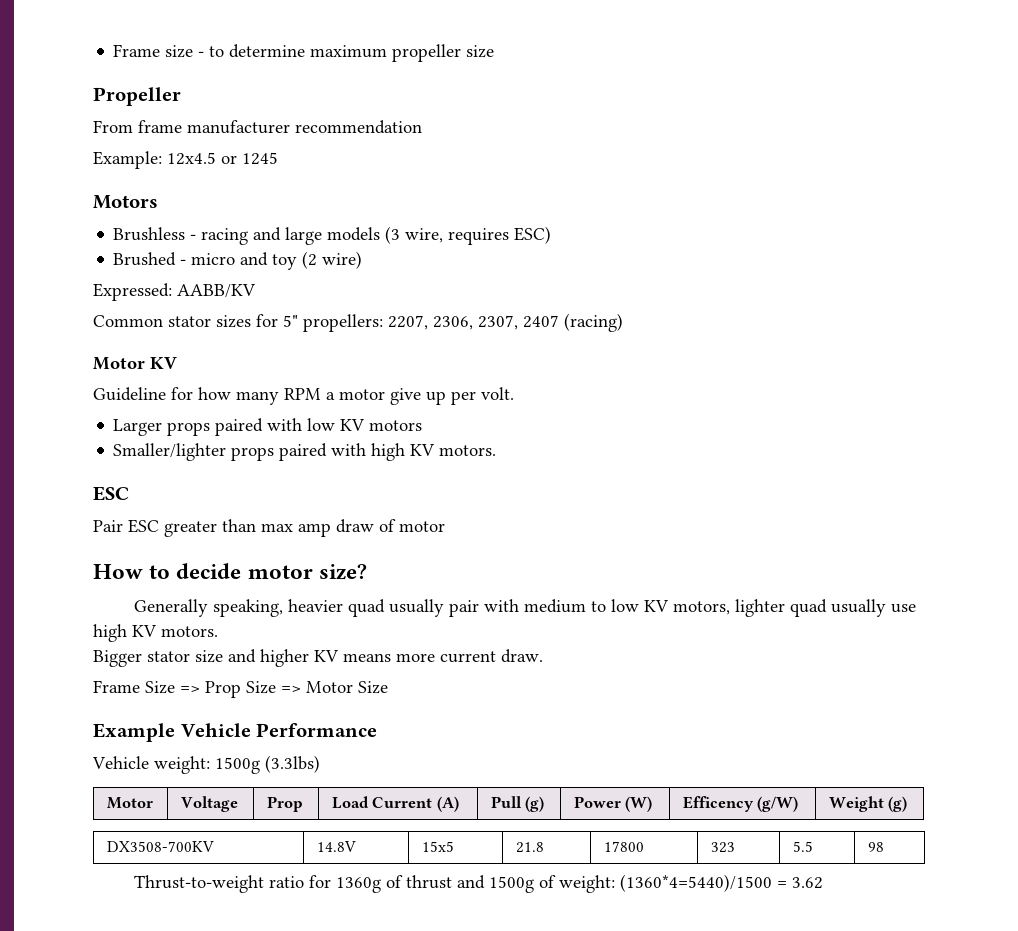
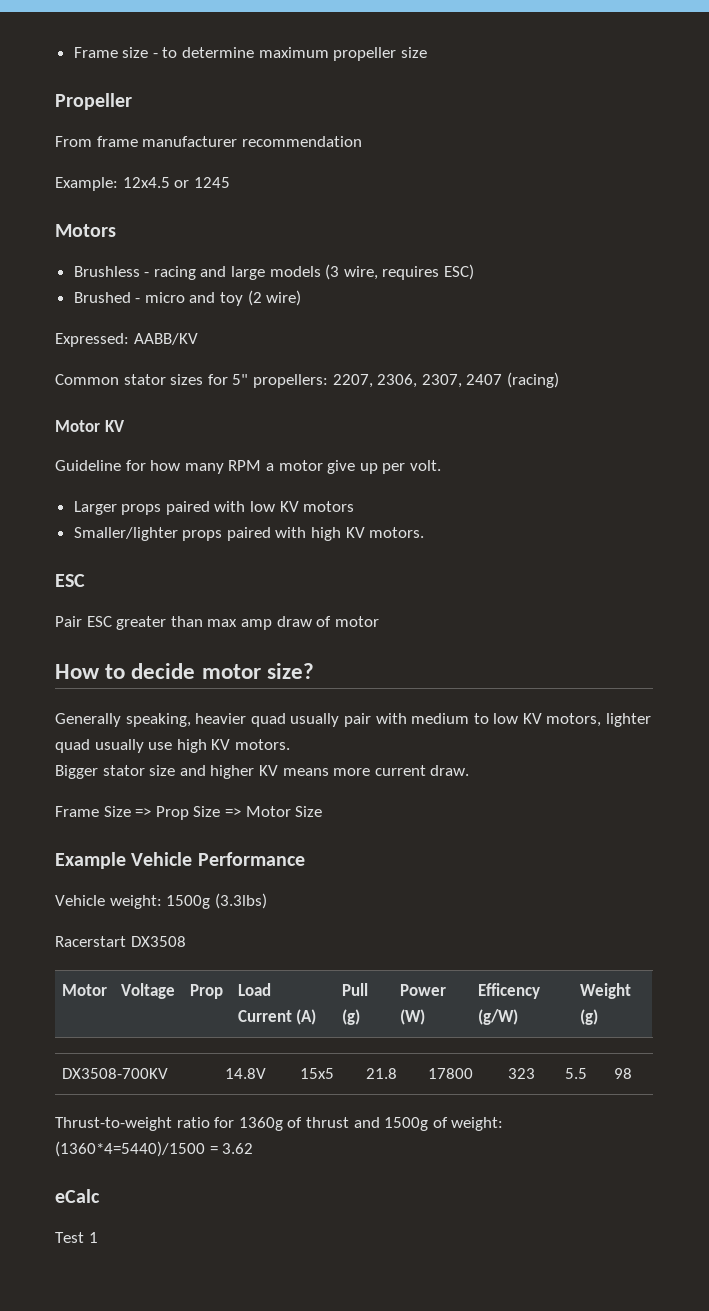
(320, 764) none -> [55,936,186,947] // Racerstart DX3508
(824, 883) none -> [55,1189,100,1203] [55,1232,98,1243] // eCalc // Test 1

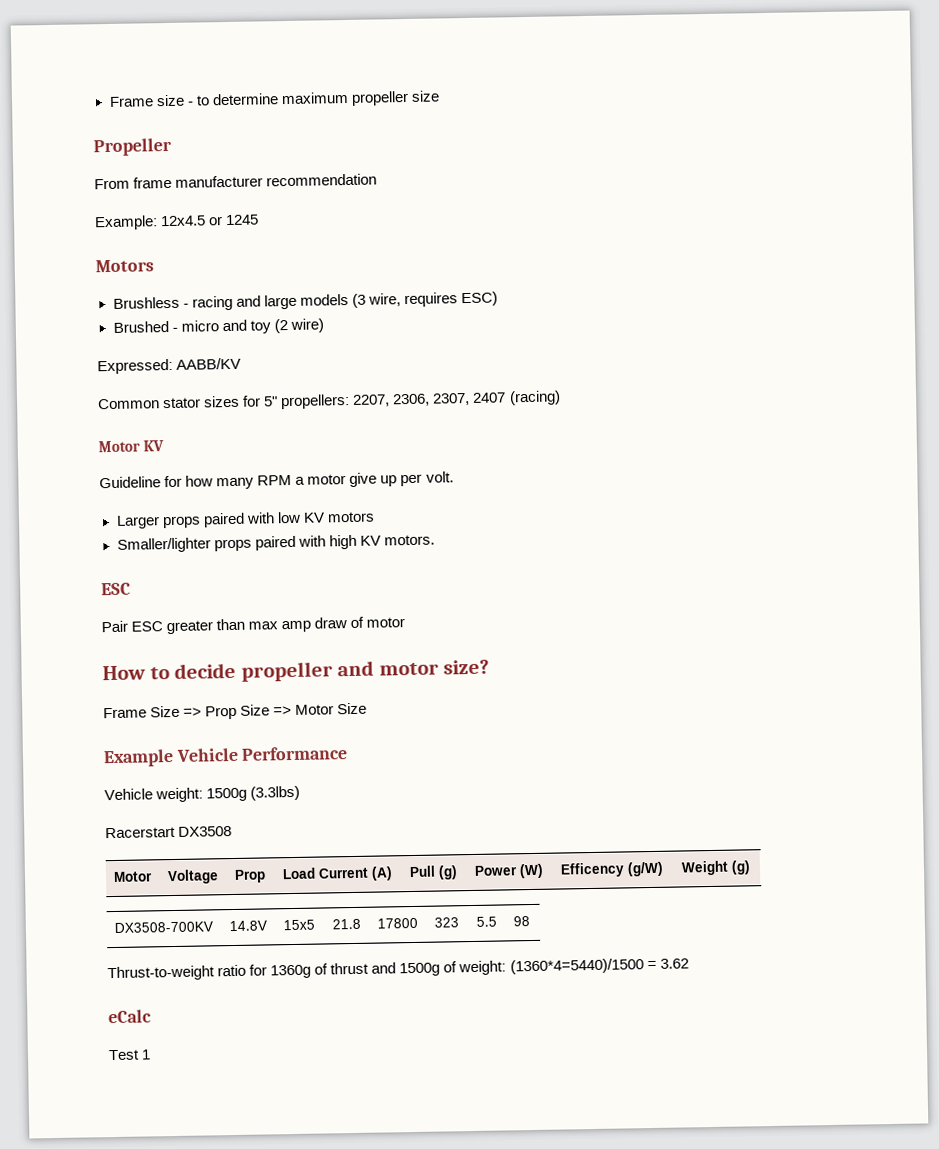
(196, 671) none -> [240,660,375,682] propeller and
[55,713,652,727] [55,739,290,753] [55,765,470,779] // Generally speaking, heavier quad usually pair with medium to low KV motors, lighter quad usually use high KV motors. // Bigger stator size and higher KV means more current draw. -> (490, 667) none

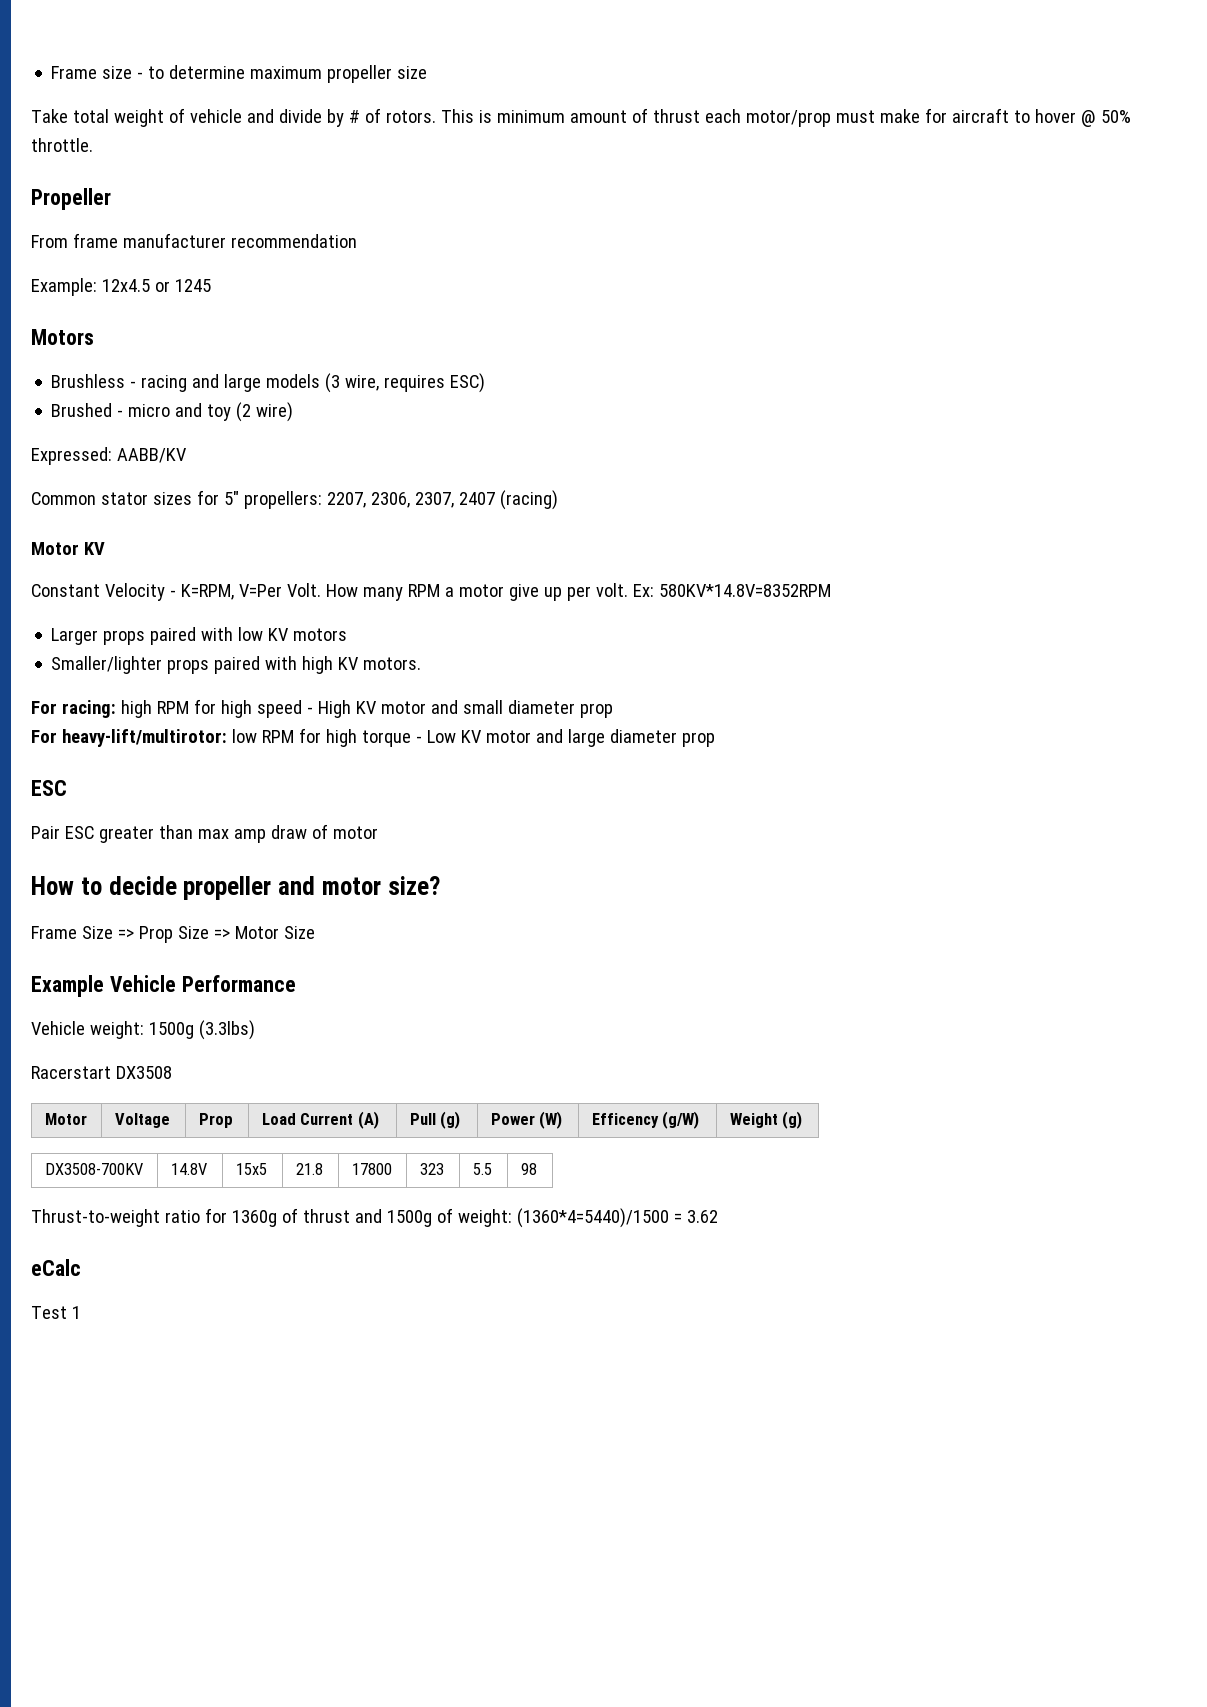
(440, 96) none -> [31,108,1131,127] [31,138,93,152] // Take total weight of vehicle and divide by # of rotors. This is minimum amount of thrust each motor/prop must make for aircraft to hover @ 50% throttle.
[99,475,214,489] Guideline for how -> [31,583,358,601] Constant Velocity - K=RPM, V=Per Volt. How
(454, 477) none -> [632,584,831,597] Ex: 580KV*14.8V=8352RPM
(435, 540) none -> [31,699,613,718] [31,728,715,747] // For racing: high RPM for high speed - High KV motor and small diameter prop // For heavy-lift/multirotor: low RPM for high torque - Low KV motor and large diameter prop

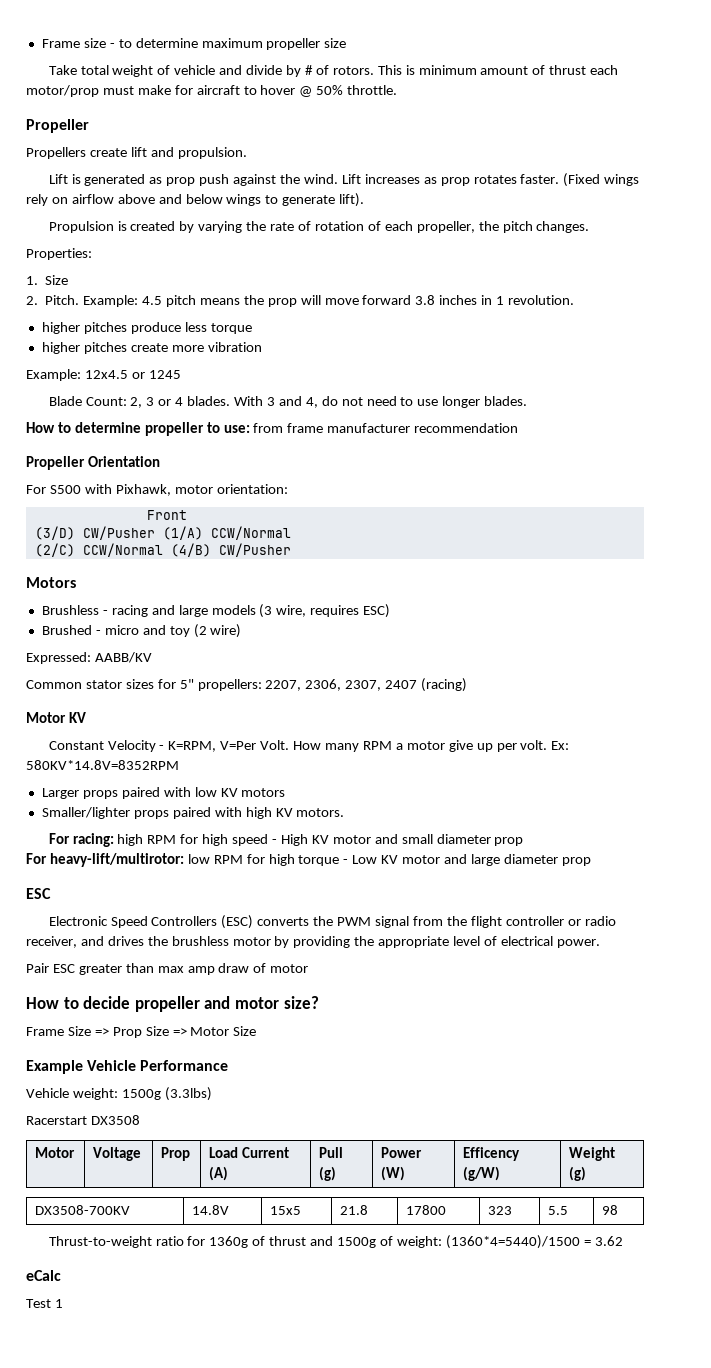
[31,233,357,248] [31,278,211,296] From frame manufacturer recommendation // Example: 12x4.5 or 1245 -> [26,147,247,159] [48,173,640,187] [26,193,365,207] [48,221,590,233] [26,248,92,260] [26,275,69,285] [26,295,575,307] [41,322,252,334] [41,342,262,354] [26,369,181,381] [48,396,528,408] [26,422,519,436] [26,456,160,470] [26,484,288,496] [146,510,187,520] [34,526,291,540] [34,543,291,557] Propellers create lift and propulsion. // Lift is generated as prop push against the wind. Lift increases as prop rotates faster. (Fixed wings rely on airflow above and below wings to generate lift). // Propulsion is created by varying the rate of rotation of each propeller, the pitch changes. // Properties: // 1. Size // 2. Pitch. Example: 4.5 pitch means the prop will move forward 3.8 inches in 1 revolution. // higher pitches produce less torque // higher pitches create more vibration // Example: 12x4.5 or 1245 // Blade Count: 2, 3 or 4 blades. With 3 and 4, do not need to use longer blades. // How to determine propeller to use: from frame manufacturer recommendation // Propeller Orientation // For S500 with Pixhawk, motor orientation: // Front // (3/D) CW/Pusher (1/A) CCW/Normal // (2/C) CCW/Normal (4/B) CW/Pusher
(67, 788) none -> [48,915,616,929] [26,936,600,948] // Electronic Speed Controllers (ESC) converts the PWM signal from the flight controller or radio receiver, and drives the brushless motor by providing the appropriate level of electrical power.

